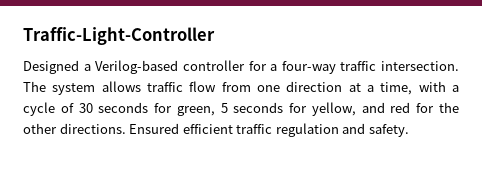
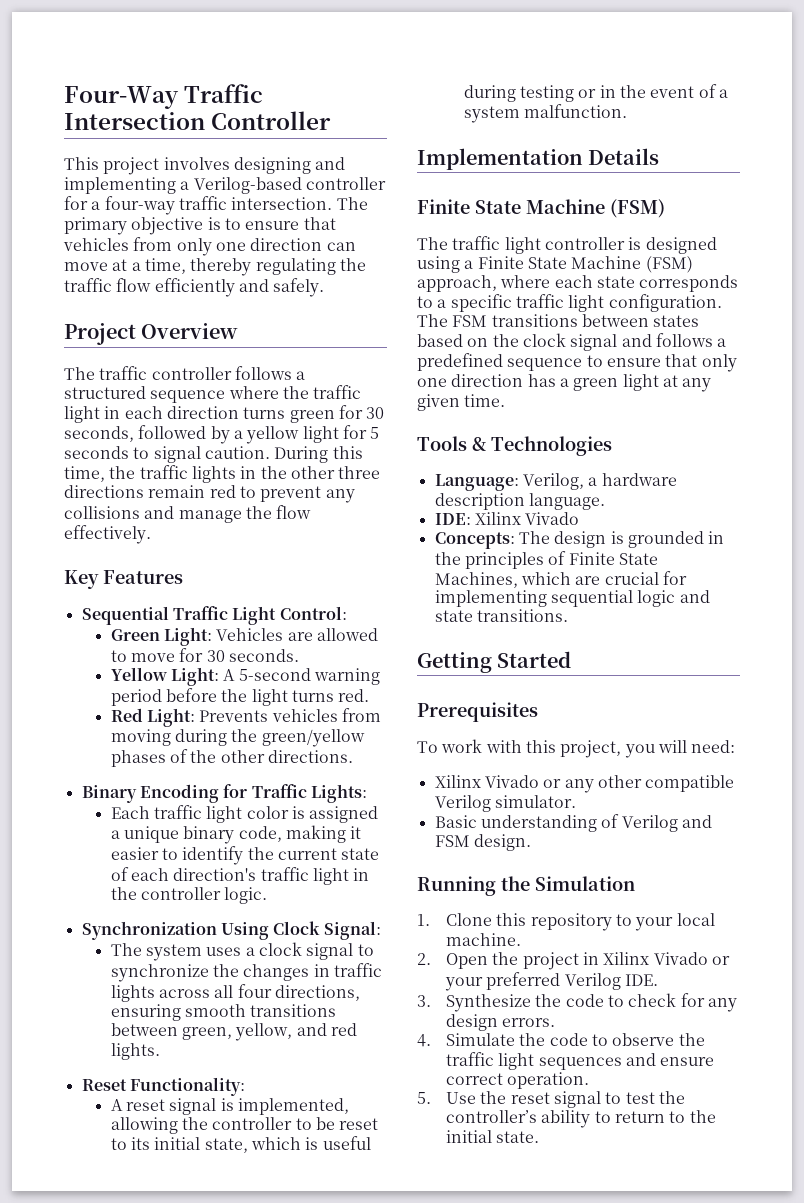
[23,27,215,45] [23,60,79,74] Traffic-Light-Controller // Designed -> [64,84,264,109] [64,111,332,130] [64,157,346,175] [64,177,176,194] Four-Way Traffic Intersection Controller // This project involves designing and implementing
[52,81,459,95] [23,102,460,116] [23,123,409,137] system allows traffic flow from one direction at a time, with a cycle of 30 seconds for green, 5 seconds for yellow, and red for the other directions. Ensured efficient traffic regulation and safety. -> [64,217,336,235] [63,237,356,256] [64,258,366,276] [64,278,325,297] [64,323,239,345] [64,366,306,380] [64,385,362,403] [64,405,385,423] [64,425,380,444] [64,446,363,463] [64,465,381,483] [64,485,355,503] [64,505,312,523] [64,525,151,544] [64,570,183,589] [81,606,347,625] [110,627,379,646] [110,648,300,662] [110,667,381,686] [110,688,370,706] [110,708,382,727] [110,729,365,747] [110,749,354,767] [81,784,367,803] [110,805,379,823] [110,825,362,844] [110,846,380,865] [110,867,370,885] [110,887,268,904] [81,921,381,940] [110,942,374,961] [110,963,383,982] [110,984,361,1002] [110,1004,337,1021] [110,1023,358,1041] [110,1043,160,1060] [81,1077,245,1096] [110,1098,350,1115] [110,1117,379,1134] [110,1136,371,1153] [463,84,728,102] [463,104,628,123] [417,148,660,170] [417,199,665,218] [417,236,717,254] [417,256,693,273] [417,275,739,292] [417,294,722,312] [417,314,700,327] [417,333,727,351] [417,353,737,372] [417,374,712,392] [417,394,506,411] [417,436,612,456] [434,473,677,491] [434,493,605,510] [434,512,580,525] [434,531,725,549] [434,551,658,569] [434,571,687,588] [434,590,710,607] [434,609,568,622] [417,651,572,673] [417,702,538,722] [417,739,736,758] [434,775,735,793] [434,795,576,812] [434,814,712,832] [434,834,531,851] [417,876,635,896] [417,913,715,931] [446,933,522,946] [417,952,731,970] [445,972,659,991] [417,993,738,1012] [446,1014,556,1031] [417,1033,705,1047] [446,1052,715,1070] [446,1072,590,1089] [417,1091,686,1108] [446,1110,716,1128] [446,1130,540,1143] primary objective is to ensure that vehicles from only one direction can move at a time, thereby regulating the traffic flow efficiently and safely. // Project Overview // The traffic controller follows a structured sequence where the traffic light in each direction turns green for 30 seconds, followed by a yellow light for 5 seconds to signal caution. During this time, the traffic lights in the other three directions remain red to prevent any collisions and manage the flow effectively. // Key Features // Sequential Traffic Light Control: // Green Light: Vehicles are allowed to move for 30 seconds. // Yellow Light: A 5-second warning period before the light turns red. // Red Light: Prevents vehicles from moving during the green/yellow phases of the other directions. // Binary Encoding for Traffic Lights: // Each traffic light color is assigned a unique binary code, making it easier to identify the current state of each direction's traffic light in the controller logic. // Synchronization Using Clock Signal: // The system uses a clock signal to synchronize the changes in traffic lights across all four directions, ensuring smooth transitions between green, yellow, and red lights. // Reset Functionality: // A reset signal is implemented, allowing the controller to be reset to its initial state, which is useful during testing or in the event of a system malfunction. // Implementation Details // Finite State Machine (FSM) // The traffic light controller is designed using a Finite State Machine (FSM) approach, where each state corresponds to a specific traffic light configuration. The FSM transitions between states based on the clock signal and follows a predefined sequence to ensure that only one direction has a green light at any given time. // Tools & Technologies // Language: Verilog, a hardware description language. // IDE: Xilinx Vivado // Concepts: The design is grounded in the principles of Finite State Machines, which are crucial for implementing sequential logic and state transitions. // Getting Started // Prerequisites // To work with this project, you will need: // Xilinx Vivado or any other compatible Verilog simulator. // Basic understanding of Verilog and FSM design. // Running the Simulation // 1. Clone this repository to your local machine. // 2. Open the project in Xilinx Vivado or your preferred Verilog IDE. // 3. Synthesize the code to check for any design errors. // 4. Simulate the code to observe the traffic light sequences and ensure correct operation. // 5. Use the reset signal to test the controller’s ability to return to the initial state.

